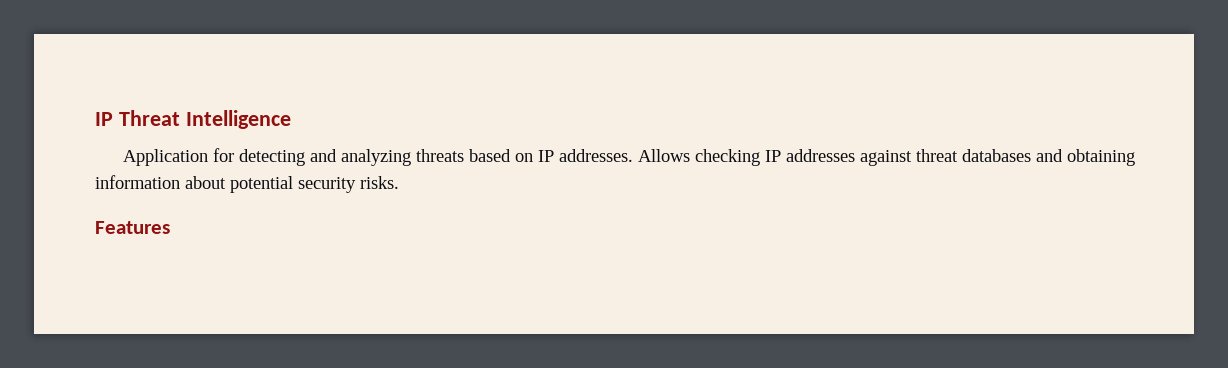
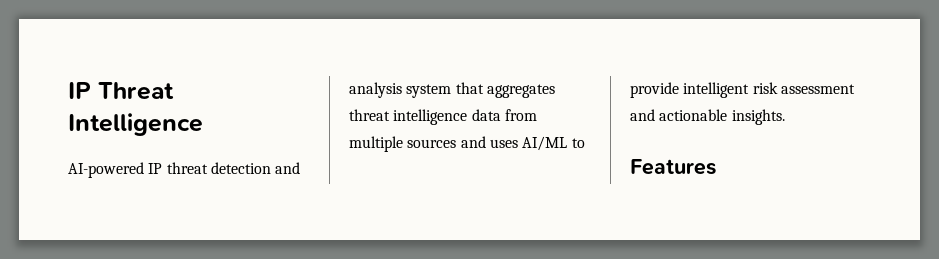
[122,148,1135,166] [95,175,399,193] Application for detecting and analyzing threats based on IP addresses. Allows checking IP addresses against threat databases and obtaining information about potential security risks. -> [68,162,301,178] [349,82,555,98] [349,109,537,125] [349,136,585,152] [630,82,855,98] [630,109,785,125] AI-powered IP threat detection and analysis system that aggregates threat intelligence data from multiple sources and uses AI/ML to provide intelligent risk assessment and actionable insights.

